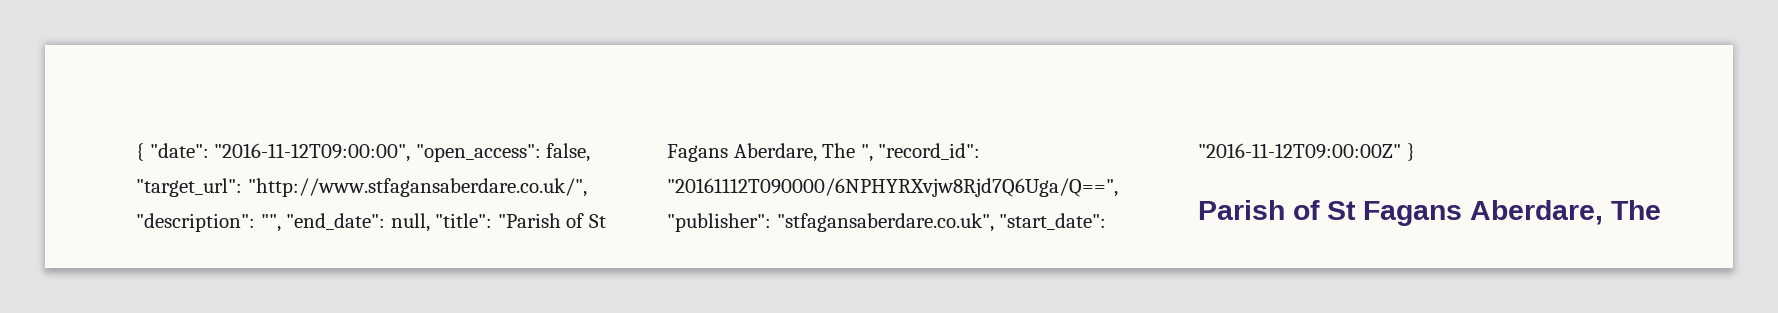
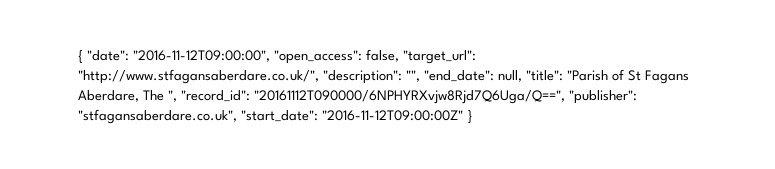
[1198,200,1661,226] // Parish of St Fagans Aberdare, The -> (473, 117) none

